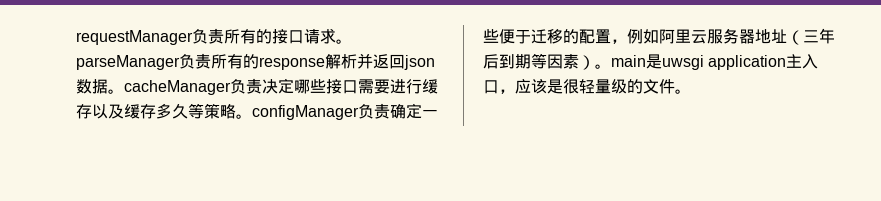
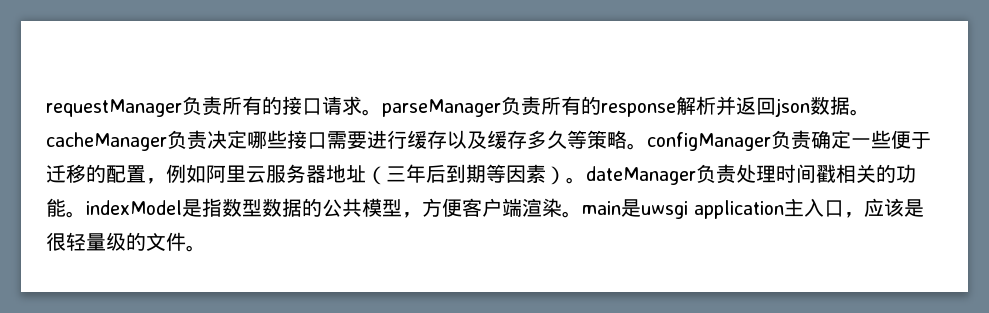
(611, 66) none -> [586,164,916,185] [46,198,582,218] dateManager负责处理时间戳相关的功能。indexModel是指数型数据的公共模型，方便客户端渲染。

